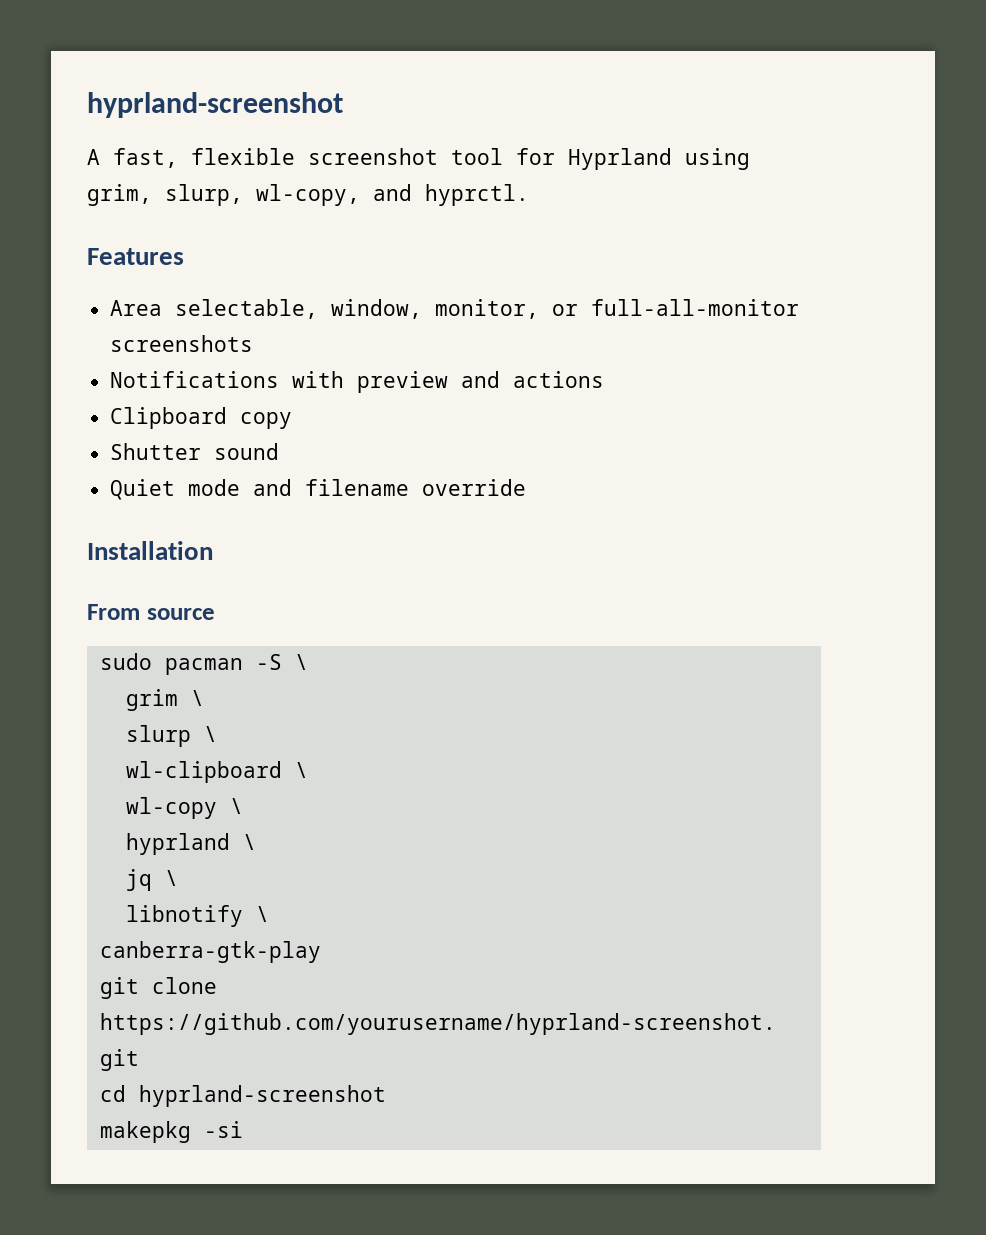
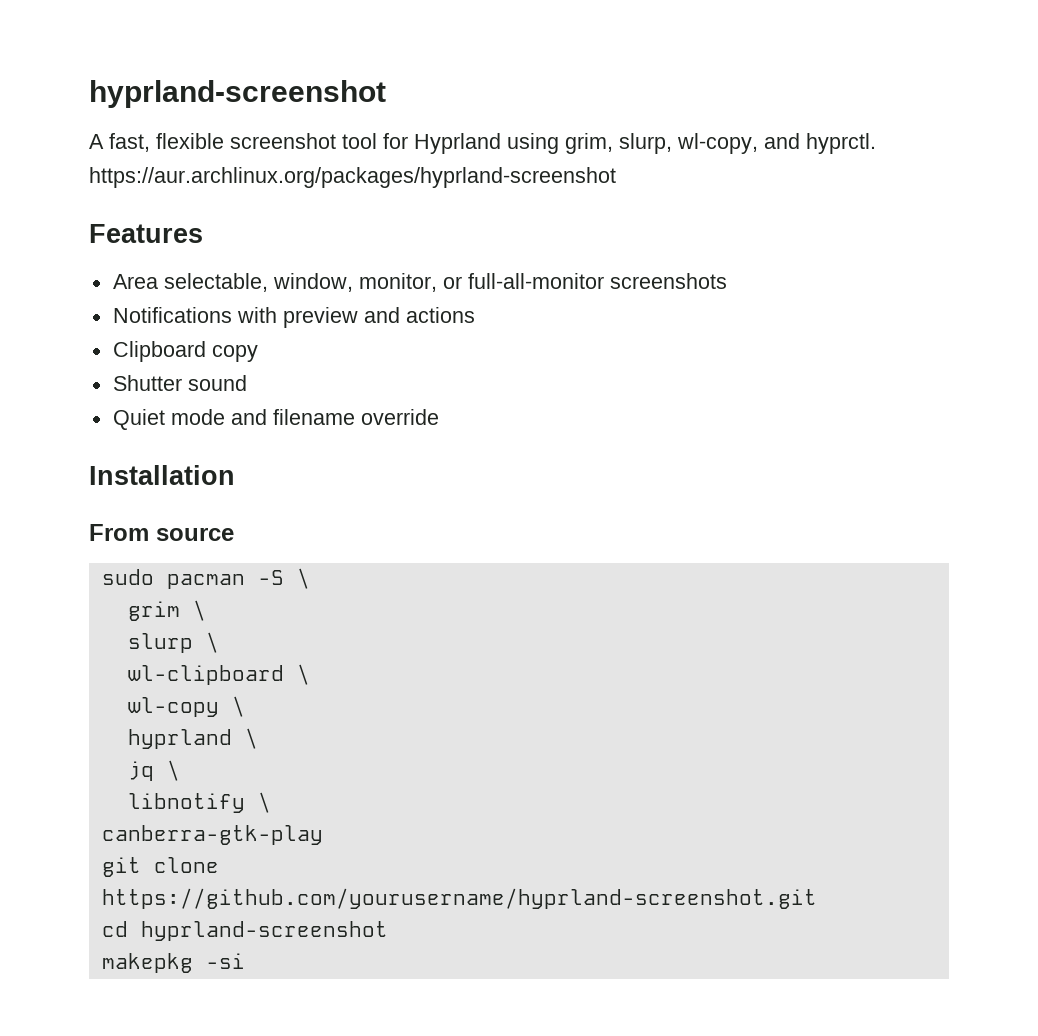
(529, 195) none -> [89,167,616,188] https://aur.archlinux.org/packages/hyprland-screenshot

